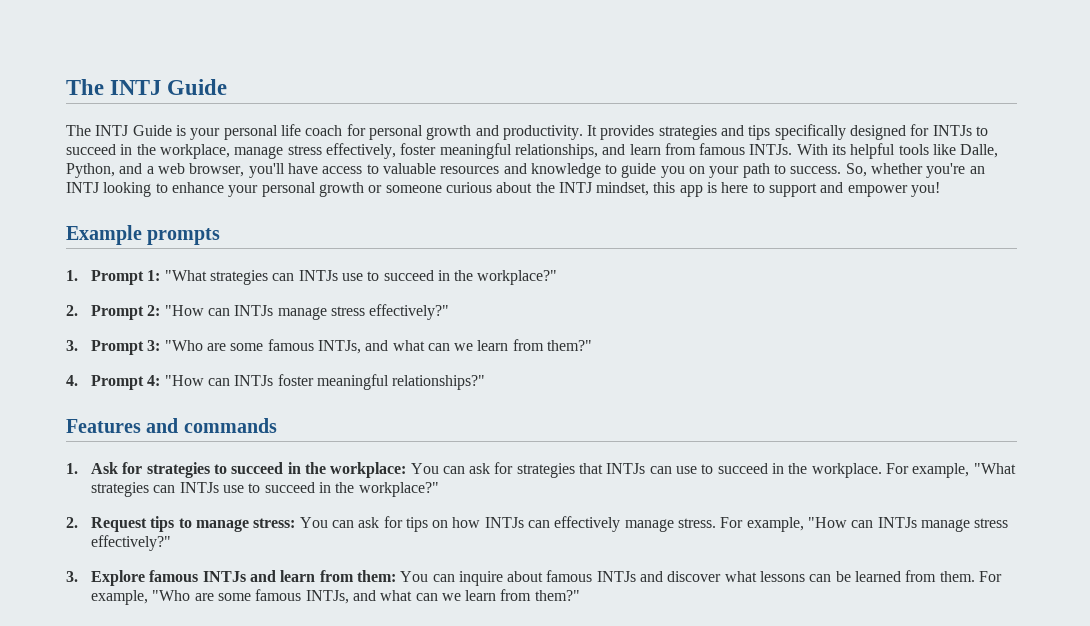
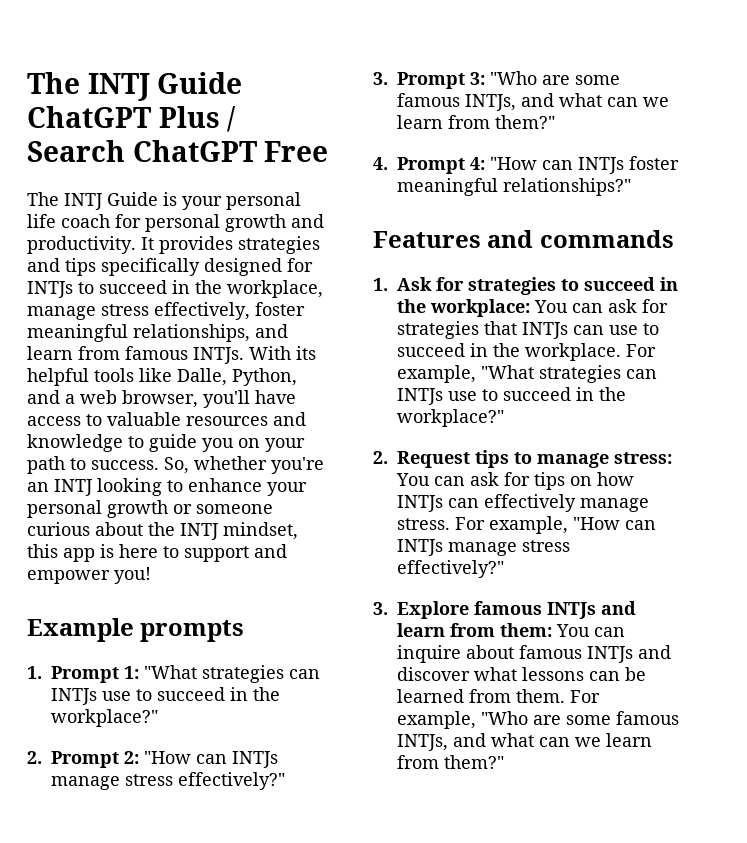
[66,79,228,95] The INTJ Guide -> [27,72,243,101] [27,106,237,132] [27,140,329,162] The INTJ Guide ChatGPT Plus / Search ChatGPT Free

